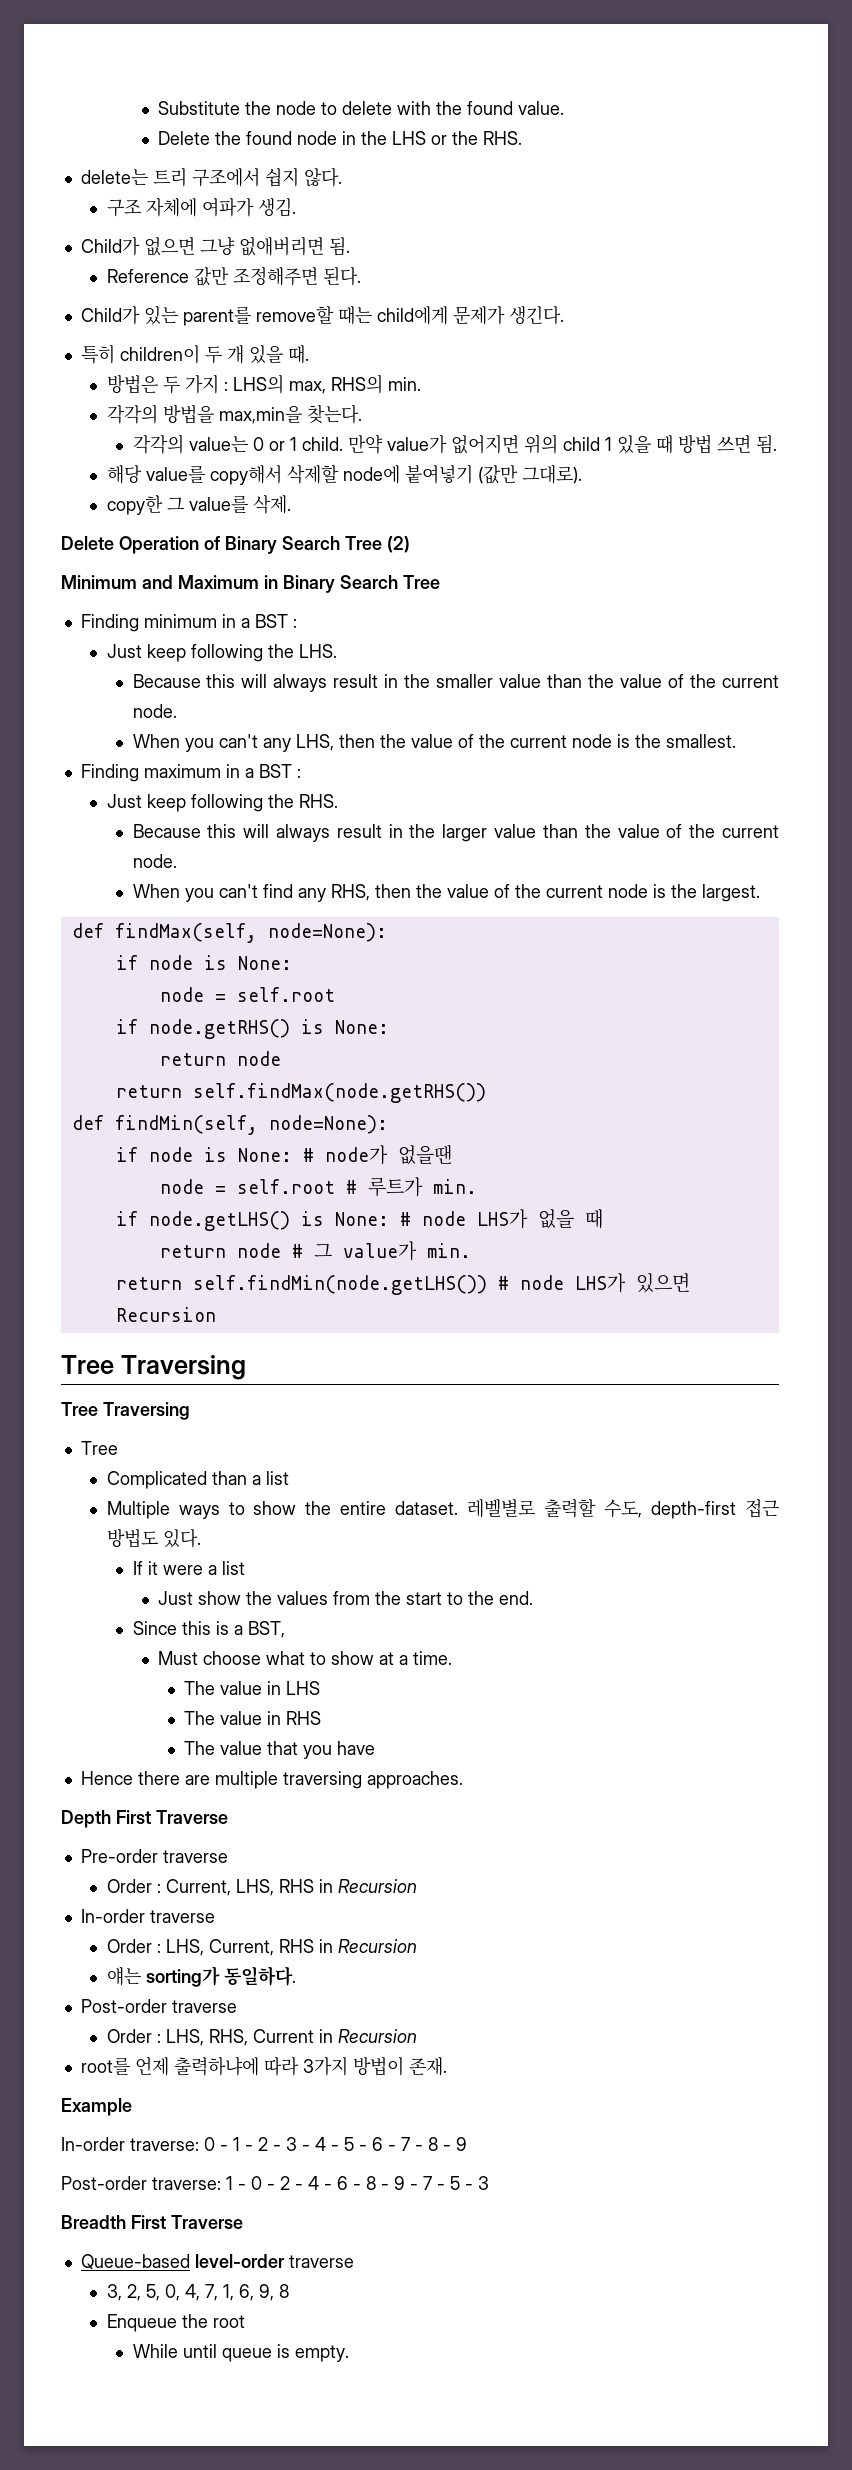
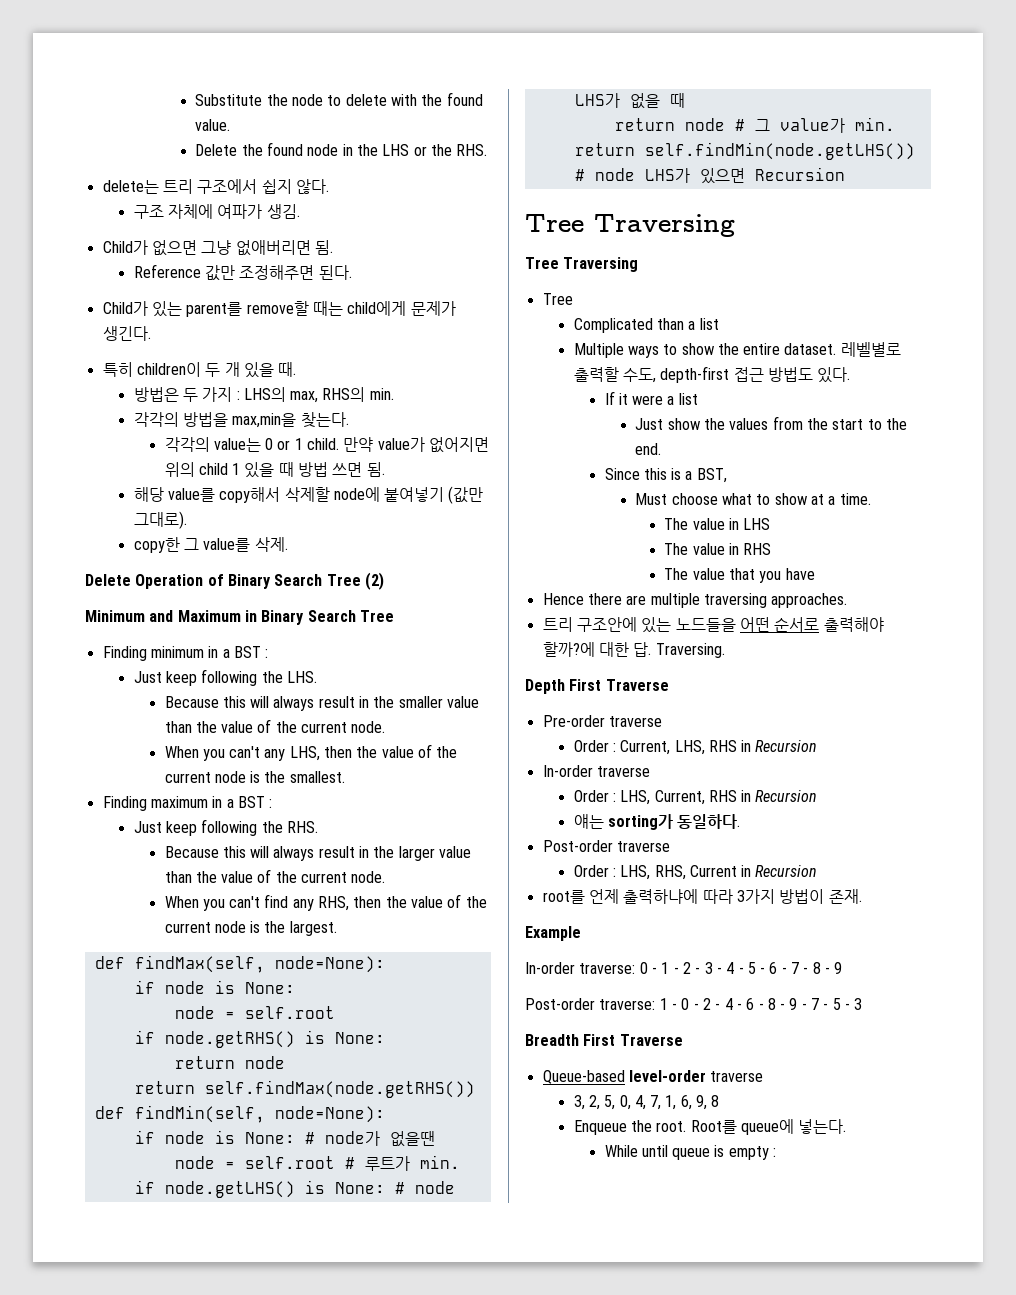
(463, 1780) none -> [542,617,884,633] [542,642,725,658] // 트리 구조안에 있는 노드들을 어떤 순서로 출력해야 할까?에 대한 답. Traversing.
[212,2315,245,2328] root -> [656,1119,847,1135] root. Root를 queue에 넣는다.
[294,2345,349,2362] empty. -> [728,1146,777,1160] empty :

